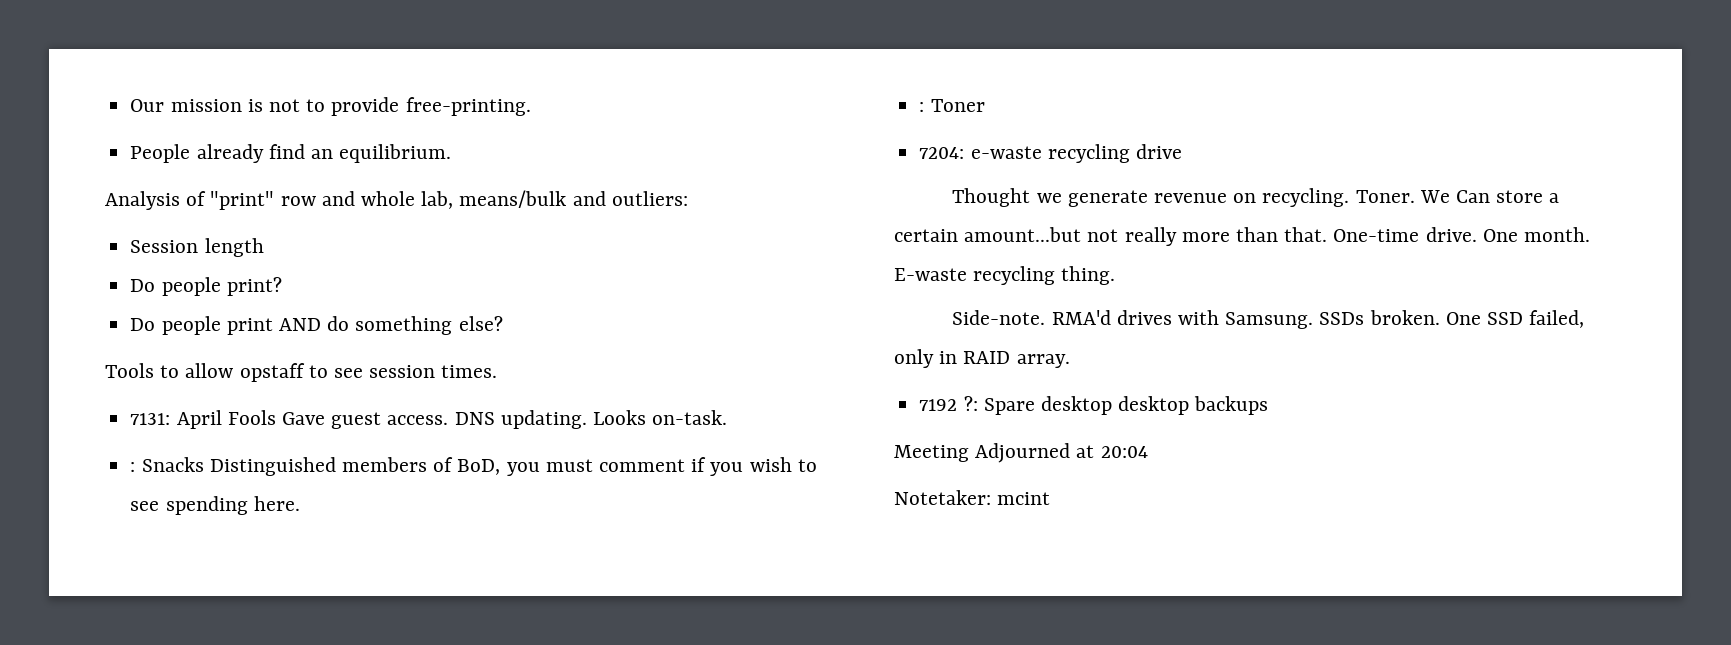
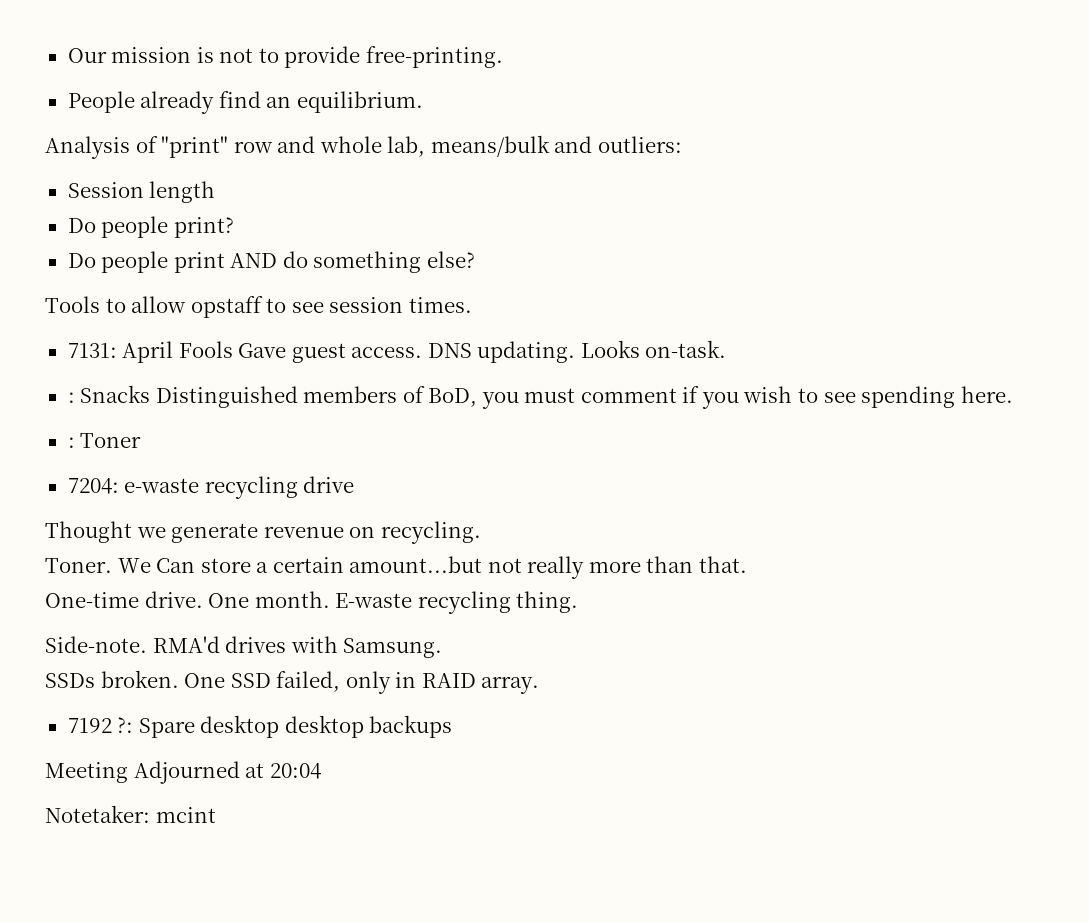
(1350, 197) none -> (481, 532) //
(1328, 234) none -> (747, 564) //
(1314, 320) none -> (443, 648) //

